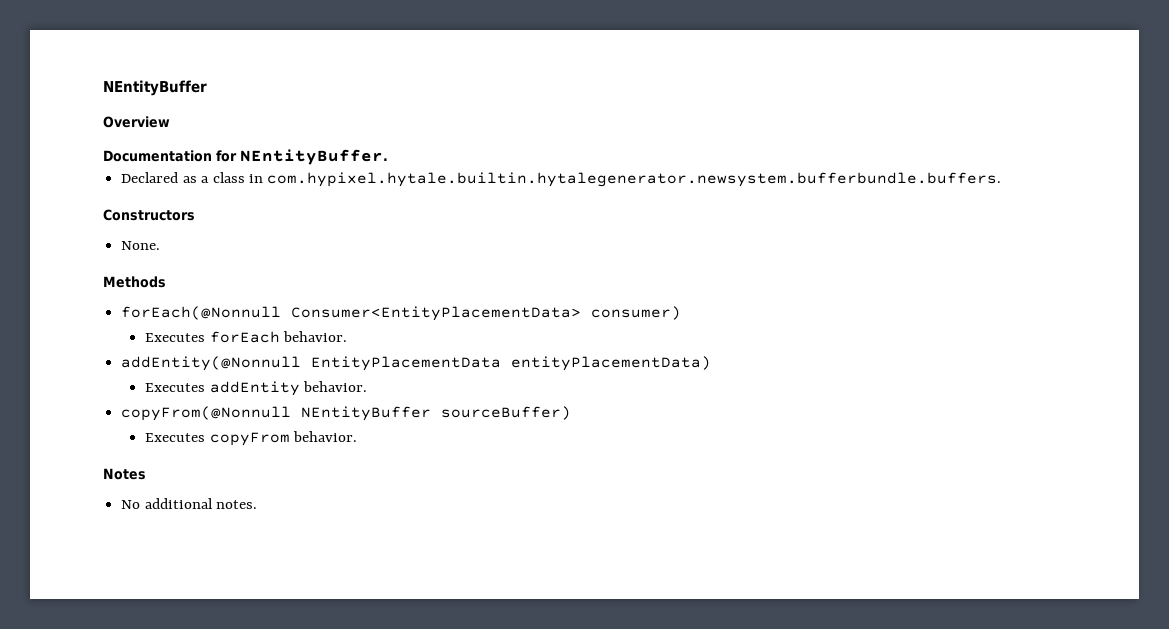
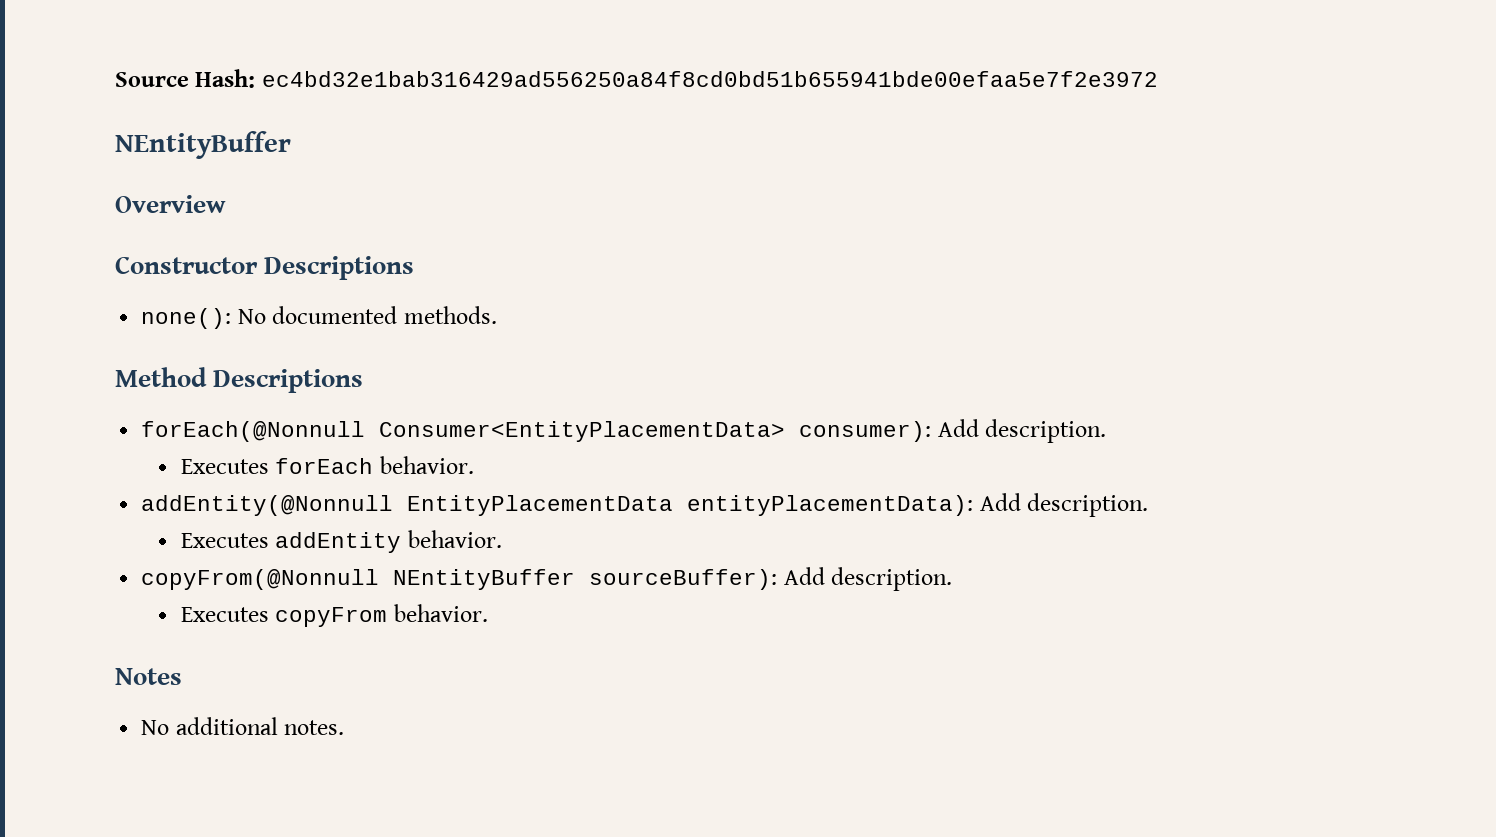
(103, 88) none -> [115,69,1158,88] Source Hash: ec4bd32e1bab316429ad556250a84f8cd0bd51b655941bde00efaa5e7f2e3972 //
[103,149,388,165] [121,172,1002,187] [103,209,195,221] [121,241,161,250] [103,276,166,288] Documentation for NEntityBuffer. // Declared as a class in com.hypixel.hytale.builtin.hytalegenerator.newsystem.bufferbundle.buffers. // Constructors // None. // Methods -> [115,256,415,280] [141,306,497,329] [115,367,364,393] Constructor Descriptions // none(): No documented methods. // Method Descriptions
[591,306,682,320] consumer) -> [799,419,1107,443] consumer): Add description.
[511,356,712,371] entityPlacementData) -> [687,493,1149,517] entityPlacementData): Add description.
[441,406,572,420] sourceBuffer) -> [589,567,953,591] sourceBuffer): Add description.

